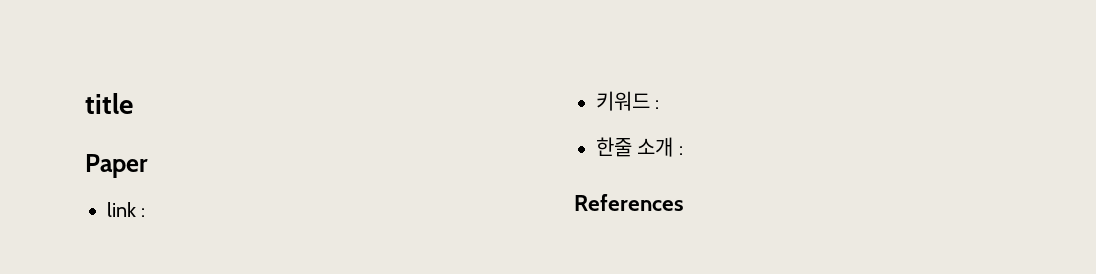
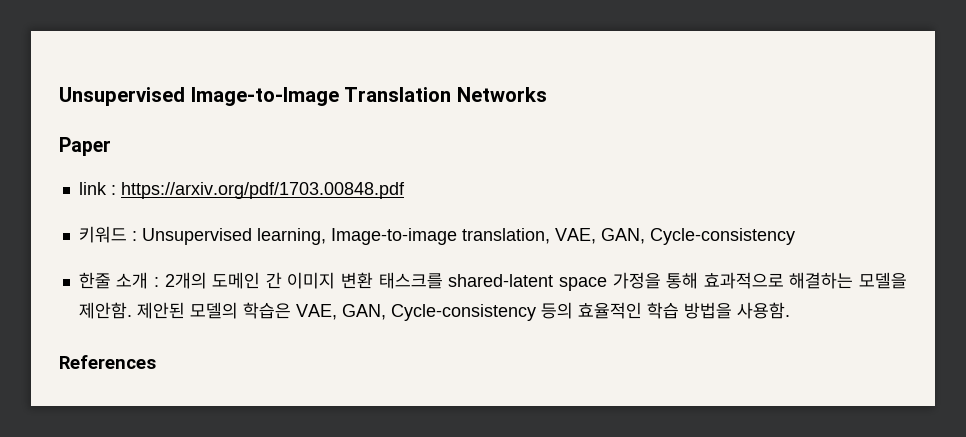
[85,93,133,114] title -> [59,87,547,106] Unsupervised Image-to-Image Translation Networks
(146, 212) none -> [120,182,405,199] https://arxiv.org/pdf/1703.00848.pdf
[596,137,683,157] // 한줄 소개 : -> [141,228,795,245] [78,272,908,291] [78,302,790,321] Unsupervised learning, Image-to-image translation, VAE, GAN, Cycle-consistency // 한줄 소개 : 2개의 도메인 간 이미지 변환 태스크를 shared-latent space 가정을 통해 효과적으로 해결하는 모델을 제안함. 제안된 모델의 학습은 VAE, GAN, Cycle-consistency 등의 효율적인 학습 방법을 사용함.

